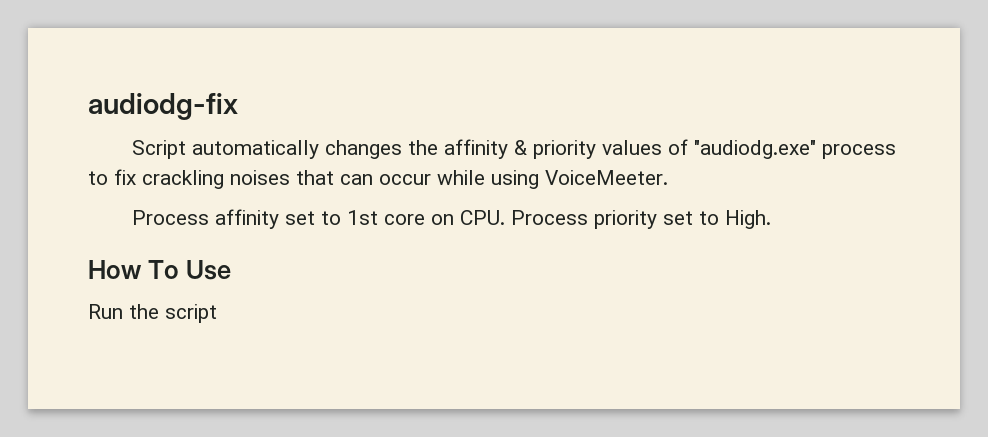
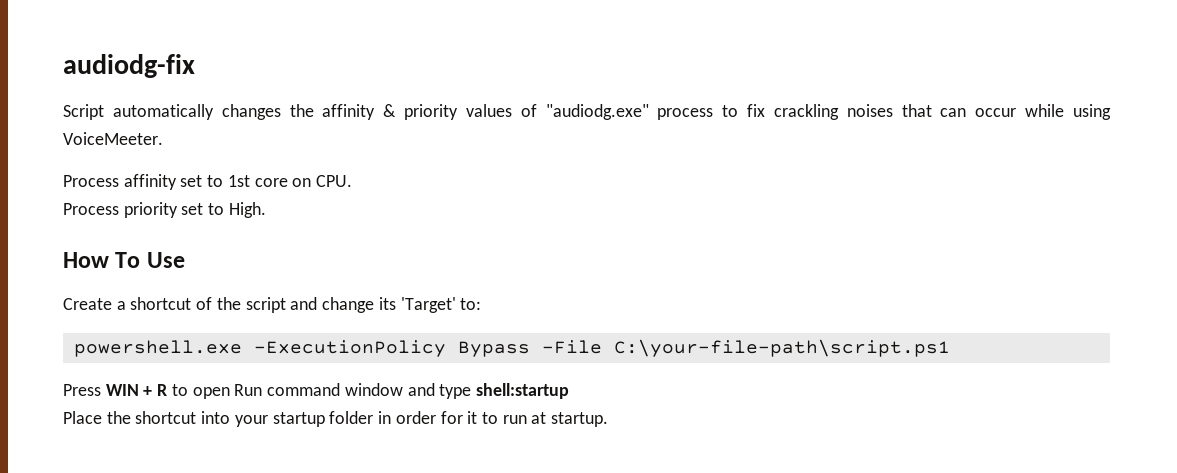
(505, 217) none -> (353, 181) //
[88,304,217,323] Run the script -> [63,297,482,313] [73,339,950,357] [63,383,569,399] [63,411,609,427] Create a shortcut of the script and change its 'Target' to: // powershell.exe -ExecutionPolicy Bypass -File C:\your-file-path\script.ps1 // Press WIN + R to open Run command window and type shell:startup // Place the shortcut into your startup folder in order for it to run at startup.

